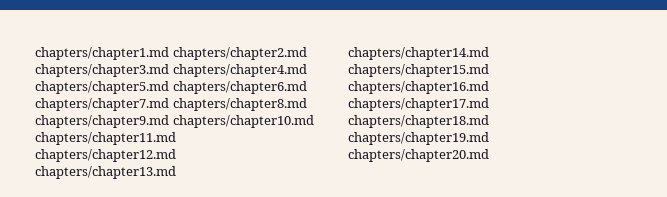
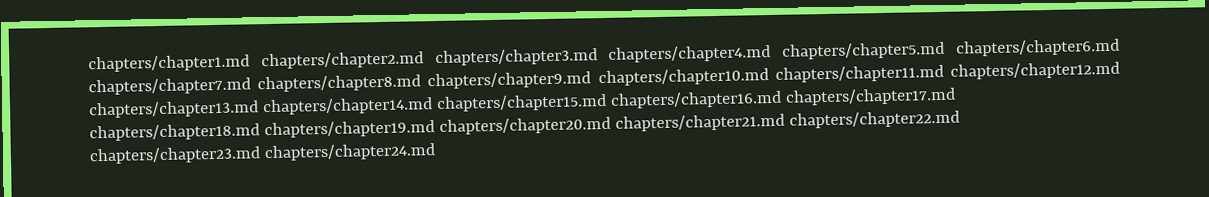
(489, 155) none -> [614,110,960,132] [89,143,436,165] chapters/chapter21.md chapters/chapter22.md chapters/chapter23.md chapters/chapter24.md

